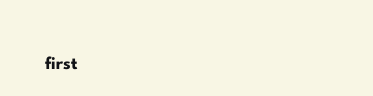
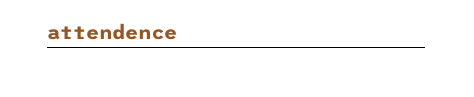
[45,56,78,70] first -> [47,23,177,40] attendence

